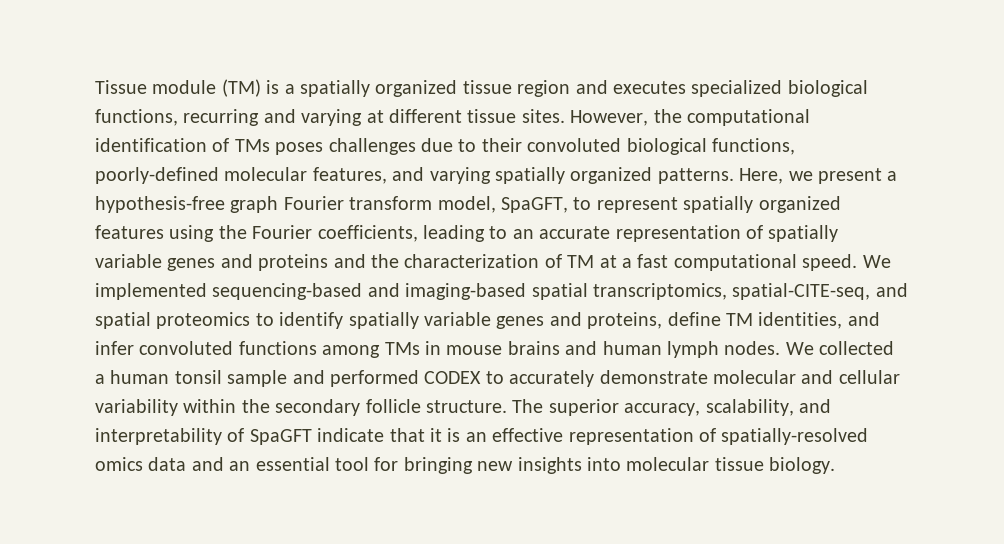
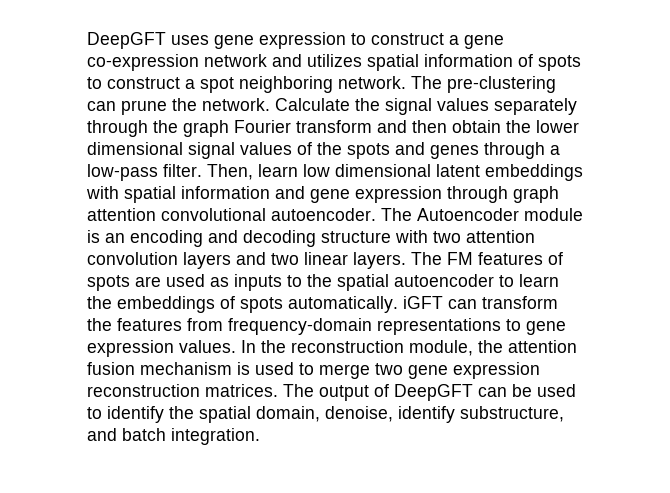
[95,79,868,97] [95,109,810,126] [95,138,795,155] [95,167,898,184] [95,196,841,213] [95,225,839,242] [95,254,891,271] [95,283,908,300] [95,312,880,329] [95,341,895,358] [95,370,900,387] [95,399,831,416] [95,428,869,445] [95,457,836,474] Tissue module (TM) is a spatially organized tissue region and executes specialized biological functions, recurring and varying at different tissue sites. However, the computational identification of TMs poses challenges due to their convoluted biological functions, poorly-defined molecular features, and varying spatially organized patterns. Here, we present a hypothesis-free graph Fourier transform model, SpaGFT, to represent spatially organized features using the Fourier coefficients, leading to an accurate representation of spatially variable genes and proteins and the characterization of TM at a fast computational speed. We implemented sequencing-based and imaging-based spatial transcriptomics, spatial-CITE-seq, and spatial proteomics to identify spatially variable genes and proteins, define TM identities, and infer convoluted functions among TMs in mouse brains and human lymph nodes. We collected a human tonsil sample and performed CODEX to accurately demonstrate molecular and cellular variability within the secondary follicle structure. The superior accuracy, scalability, and interpretability of SpaGFT indicate that it is an effective representation of spatially-resolved omics data and an essential tool for bringing new insights into molecular tissue biology. -> [87,32,504,49] [87,54,581,71] [87,76,556,93] [87,98,577,115] [87,120,579,137] [87,142,560,159] [87,164,583,181] [86,186,559,203] [87,208,583,221] [87,230,535,247] [87,252,563,269] [87,274,559,291] [87,296,558,313] [87,318,566,335] [87,340,577,357] [87,362,540,379] [87,384,576,401] [87,406,564,423] [87,428,260,445] DeepGFT uses gene expression to construct a gene co-expression network and utilizes spatial information of spots to construct a spot neighboring network. The pre-clustering can prune the network. Calculate the signal values separately through the graph Fourier transform and then obtain the lower dimensional signal values of the spots and genes through a low-pass filter. Then, learn low dimensional latent embeddings with spatial information and gene expression through graph attention convolutional autoencoder. The Autoencoder module is an encoding and decoding structure with two attention convolution layers and two linear layers. The FM features of spots are used as inputs to the spatial autoencoder to learn the embeddings of spots automatically. iGFT can transform the features from frequency-domain representations to gene expression values. In the reconstruction module, the attention fusion mechanism is used to merge two gene expression reconstruction matrices. The output of DeepGFT can be used to identify the spatial domain, denoise, identify substructure, and batch integration.

